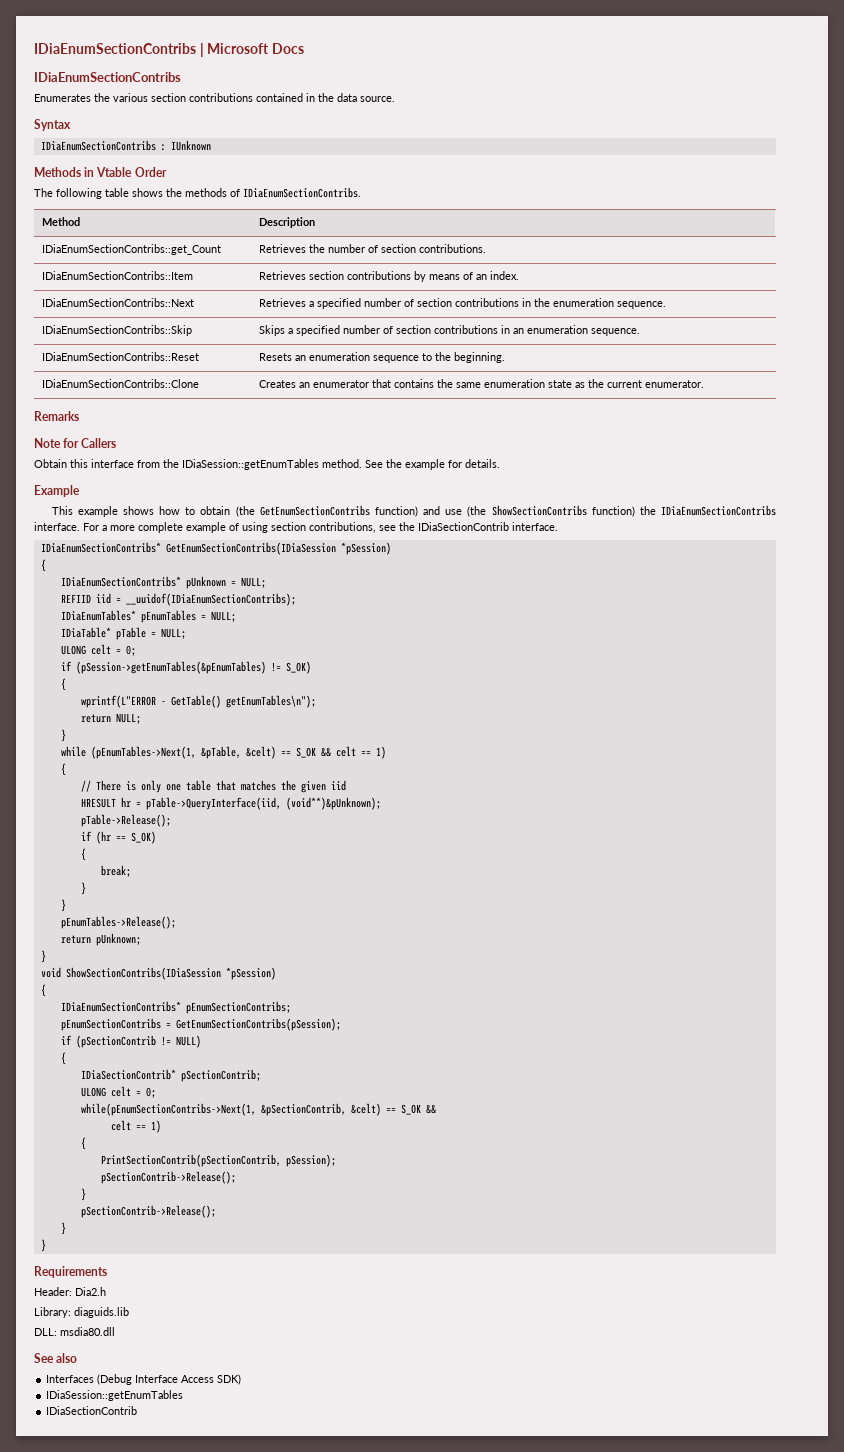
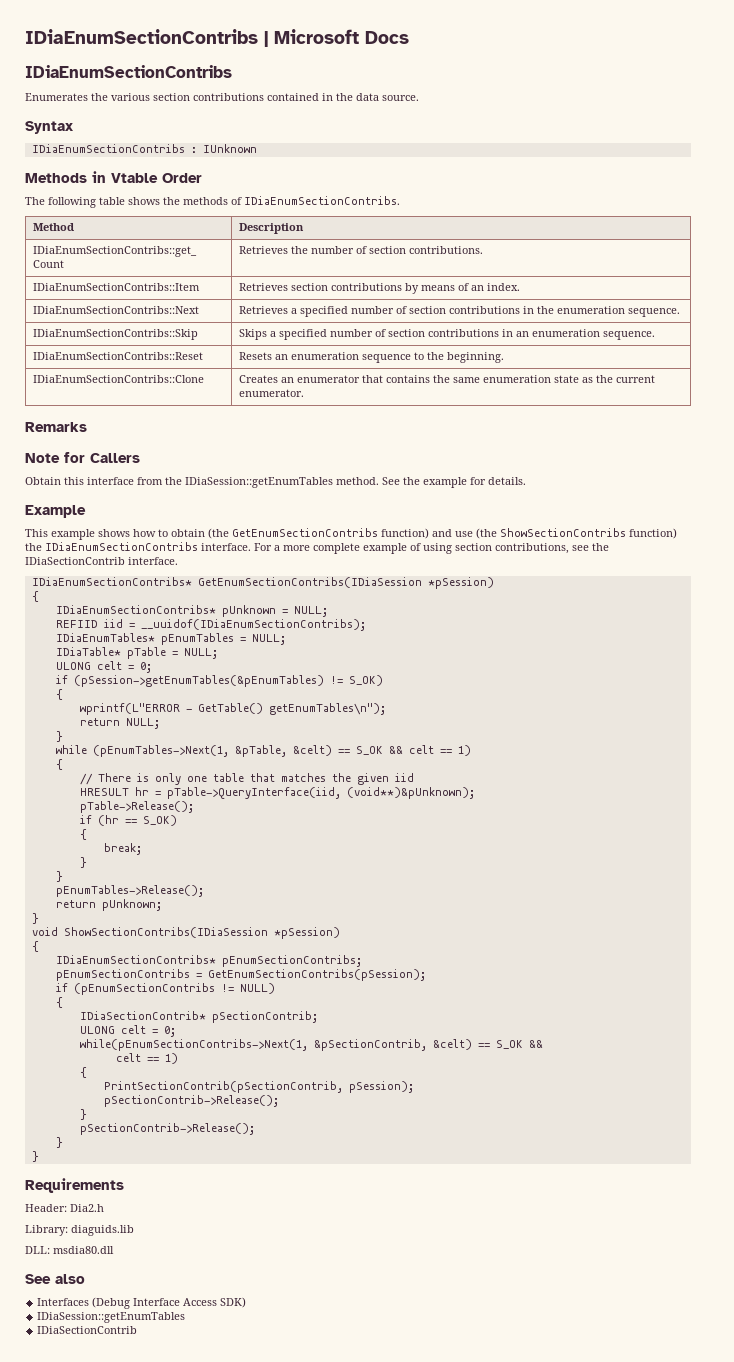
[75,1035,156,1048] (pSectionContrib -> [73,983,215,995] (pEnumSectionContribs

